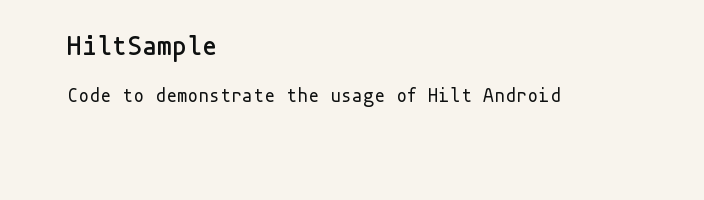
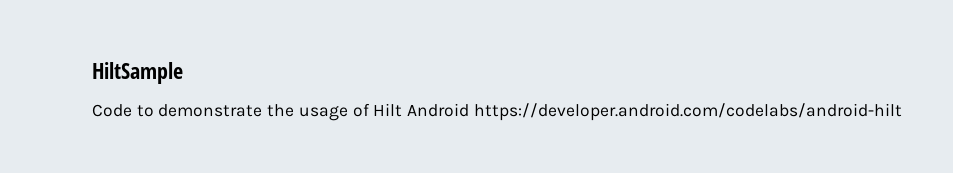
(561, 94) none -> [473,103,902,121] https://developer.android.com/codelabs/android-hilt

